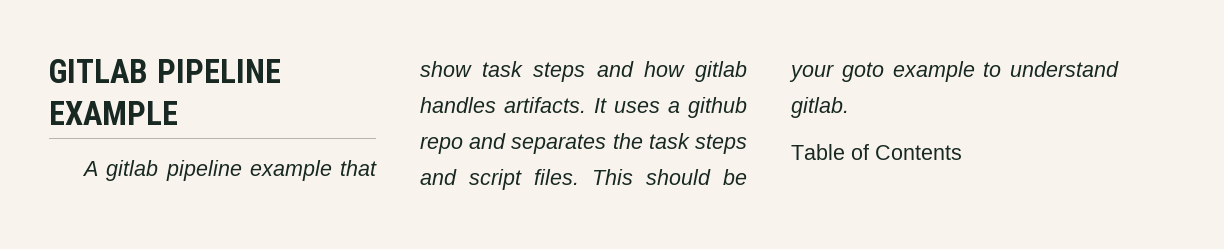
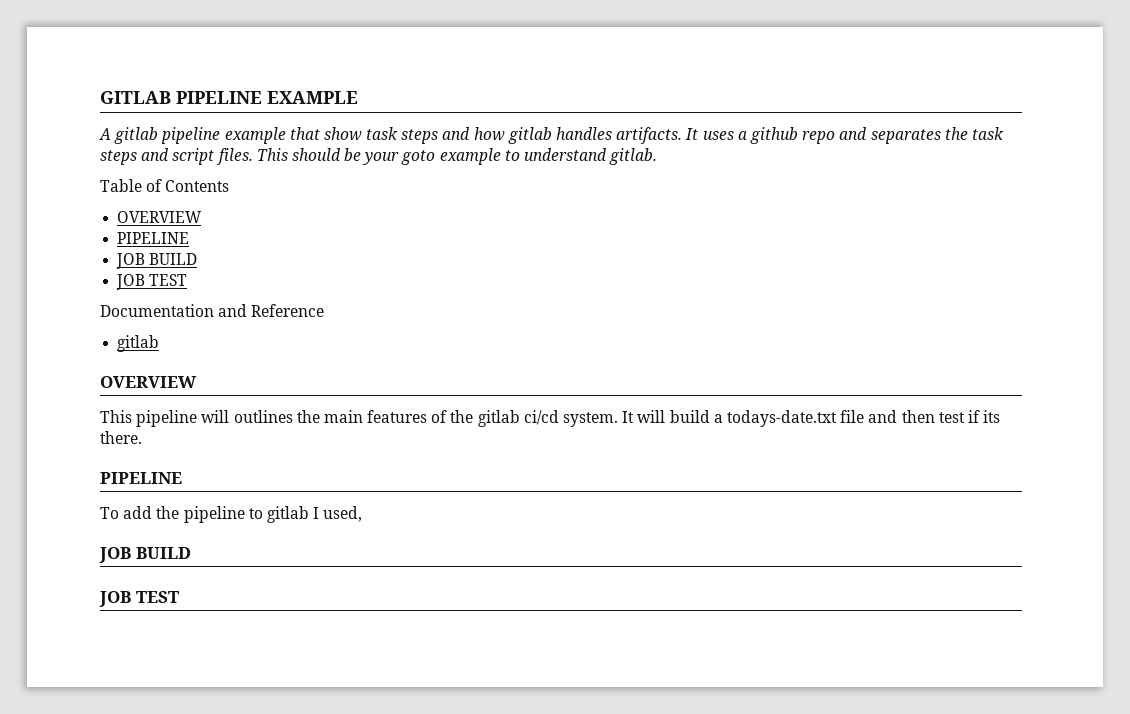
(962, 152) none -> [117,211,203,223] [117,232,190,244] [116,253,198,269] [116,274,188,290] [100,304,325,317] [117,335,160,352] [100,376,197,388] [100,410,1001,427] [100,431,142,444] [100,472,182,484] [100,506,363,523] [99,547,191,563] [99,591,179,607] // OVERVIEW // PIPELINE // JOB BUILD // JOB TEST // Documentation and Reference // gitlab // OVERVIEW // This pipeline will outlines the main features of the gitlab ci/cd system. It will build a todays-date.txt file and then test if its there. // PIPELINE // To add the pipeline to gitlab I used, // JOB BUILD // JOB TEST

